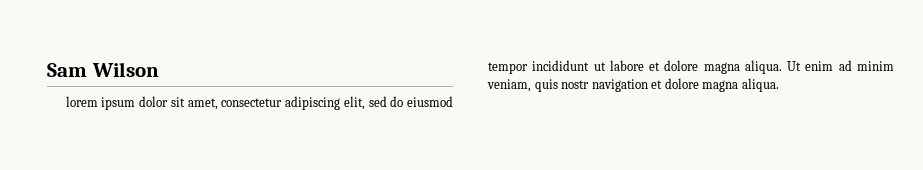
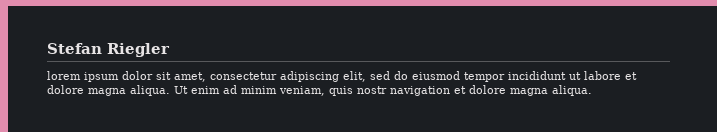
[47,62,159,77] Sam Wilson -> [47,43,170,57] Stefan Riegler

